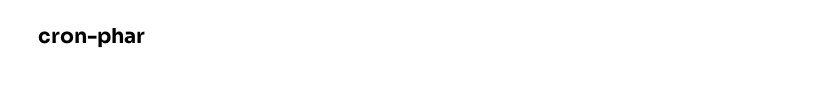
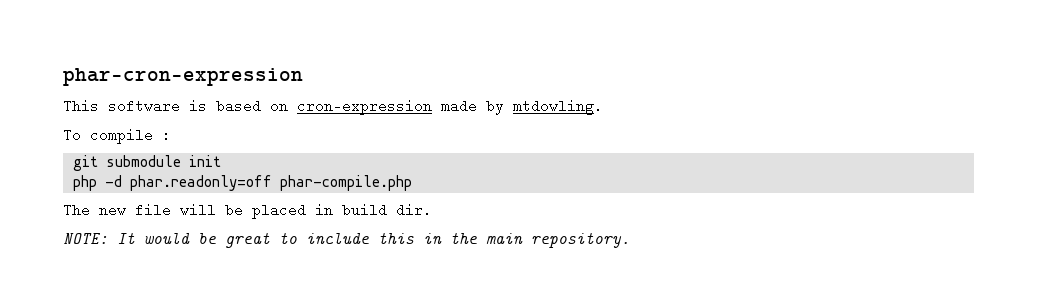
[38,28,145,48] cron-phar -> [63,68,303,86] [63,99,603,115] [63,128,171,144] [73,155,222,171] [73,175,413,191] [63,203,432,219] [63,232,630,248] phar-cron-expression // This software is based on cron-expression made by mtdowling. // To compile : // git submodule init // php -d phar.readonly=off phar-compile.php // The new file will be placed in build dir. // NOTE: It would be great to include this in the main repository.

